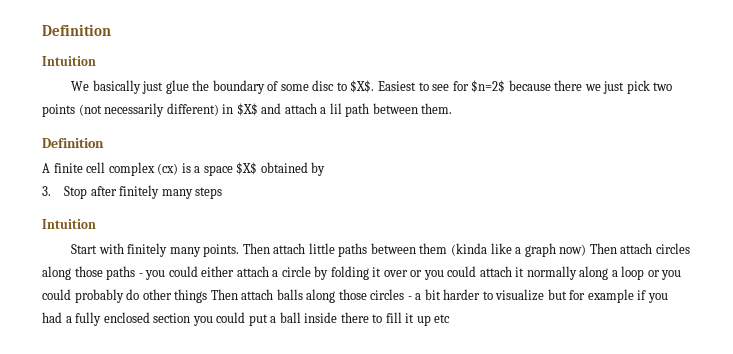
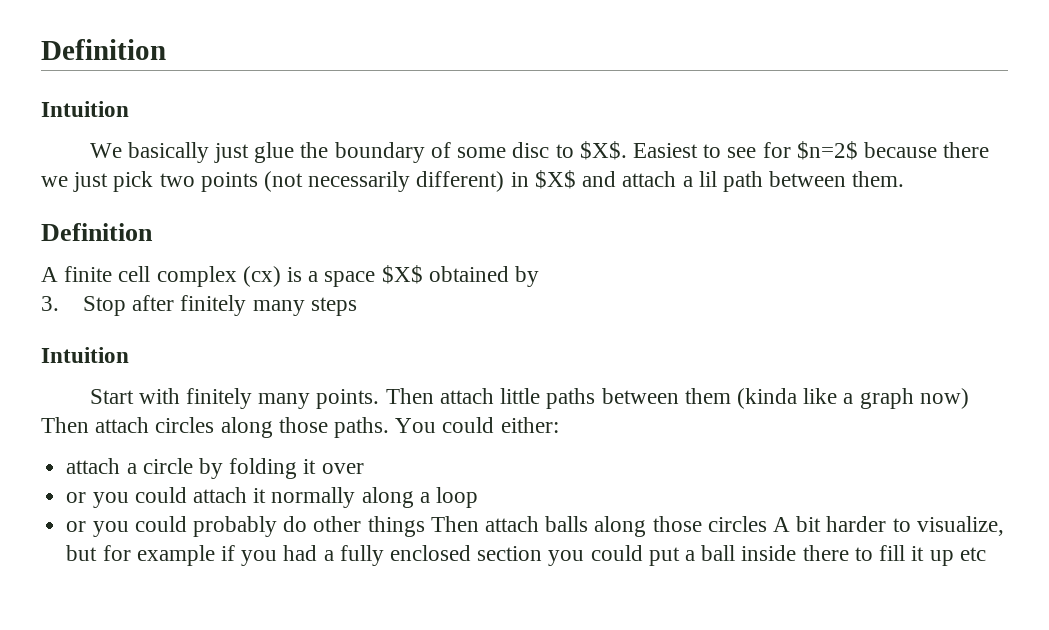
[106,266,235,280] paths - you could either -> [334,417,559,438] paths. You could either: //
(408, 273) none -> (364, 468) //
(645, 273) none -> (478, 497) //
[407,293,422,300] - a -> [773,517,791,532] A
[495,289,545,301] visualize -> [916,516,1004,536] visualize,

